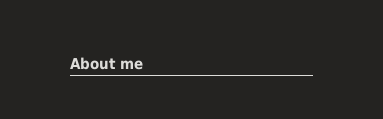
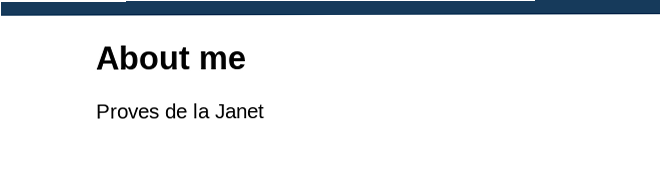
(143, 65) none -> [96,103,265,119] // Proves de la Janet

